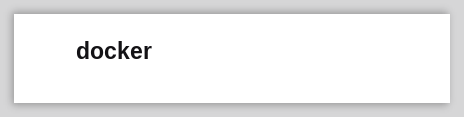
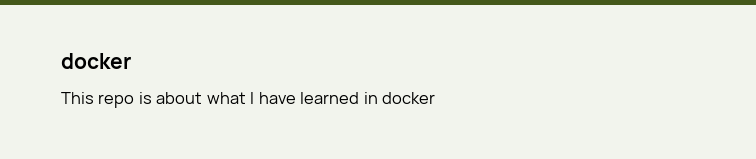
[76,41,152,59] docker -> [61,53,131,69] [61,92,436,108] docker // This repo is about what I have learned in docker

